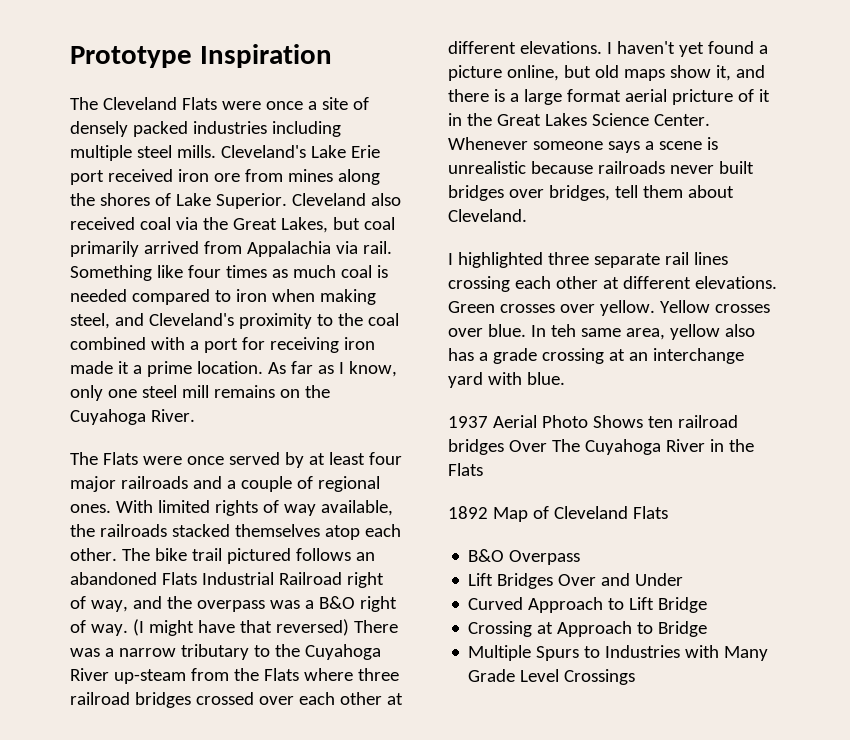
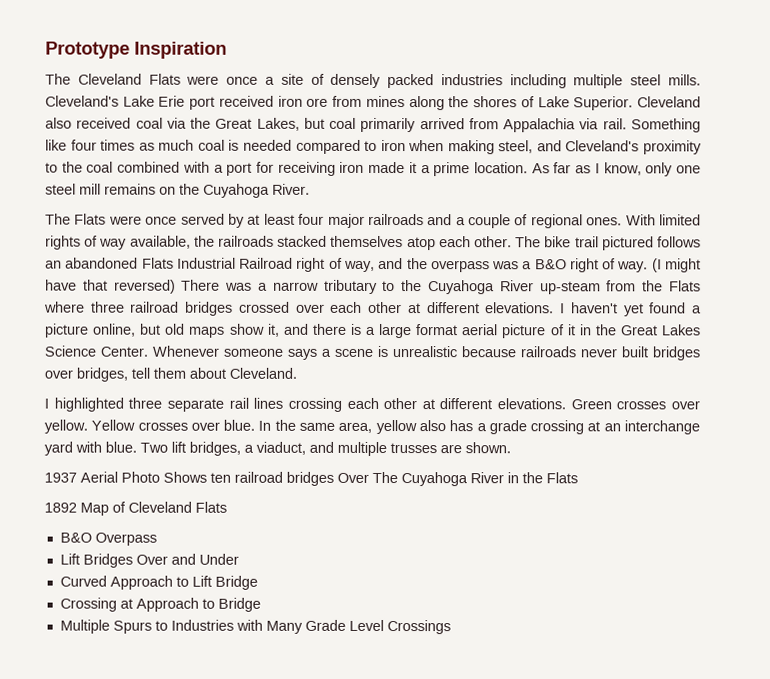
[671,89,733,105] pricture -> [502,324,547,339] picture
[550,324,576,337] teh -> [274,419,296,431] the
(565, 378) none -> [140,441,511,457] Two lift bridges, a viaduct, and multiple trusses are shown.

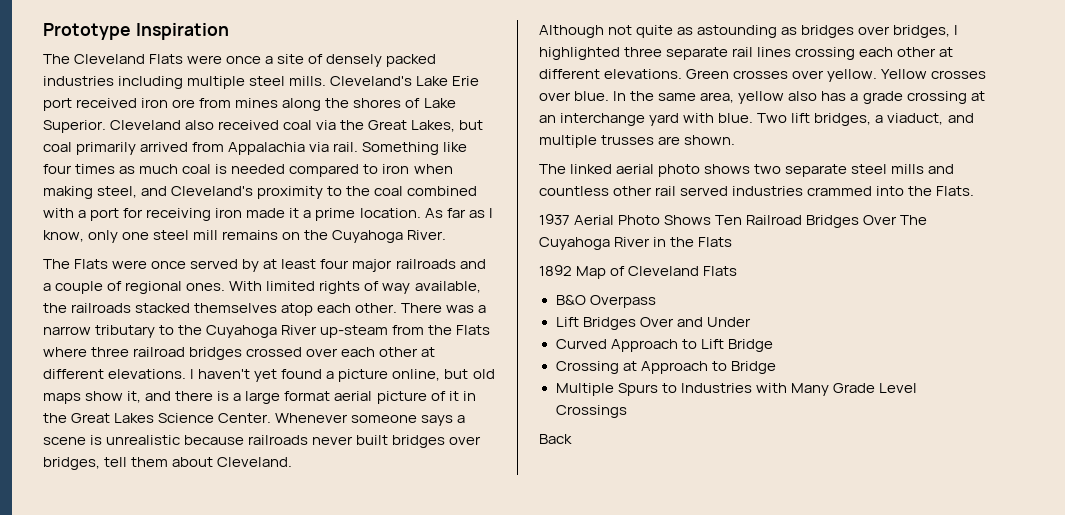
[515,236,701,251] [45,257,702,273] [45,279,176,294] The bike trail pictured follows an abandoned Flats Industrial Railroad right of way, and the overpass was a B&O right of way. (I might have that reversed) -> (398, 308) none
(297, 373) none -> [539,25,951,38] Although not quite as astounding as bridges over bridges,
(511, 448) none -> [539,164,955,177] [539,186,975,196] // The linked aerial photo shows two separate steel mills and countless other rail served industries crammed into the Flats.
[210,471,334,486] ten railroad bridges -> [715,215,860,228] Ten Railroad Bridges
(451, 627) none -> [539,434,572,444] // Back

